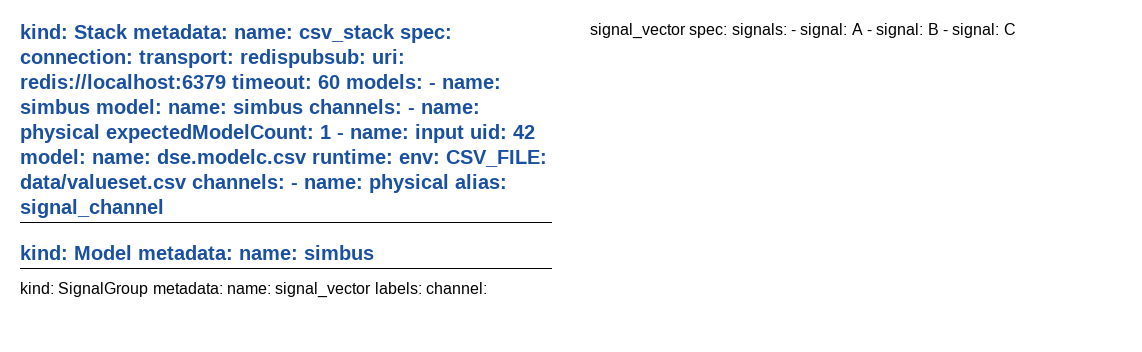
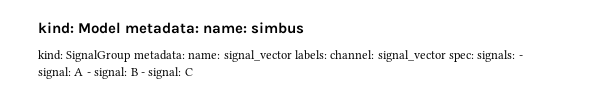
[20,24,452,43] [20,49,405,68] [20,74,501,89] [20,99,480,114] [20,124,535,143] [20,149,547,167] [20,174,507,193] [20,199,164,218] [20,245,68,260] kind: Stack metadata: name: csv_stack spec: connection: transport: redispubsub: uri: redis://localhost:6379 timeout: 60 models: - name: simbus model: name: simbus channels: - name: physical expectedModelCount: 1 - name: input uid: 42 model: name: dse.modelc.csv runtime: env: CSV_FILE: data/valueset.csv channels: - name: physical alias: signal_channel // kind: -> [38,22,74,34] kind:

